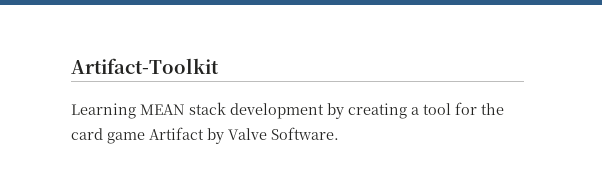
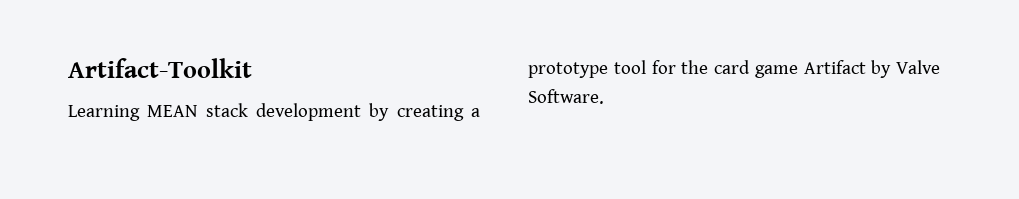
(419, 111) none -> [528,62,608,78] prototype

